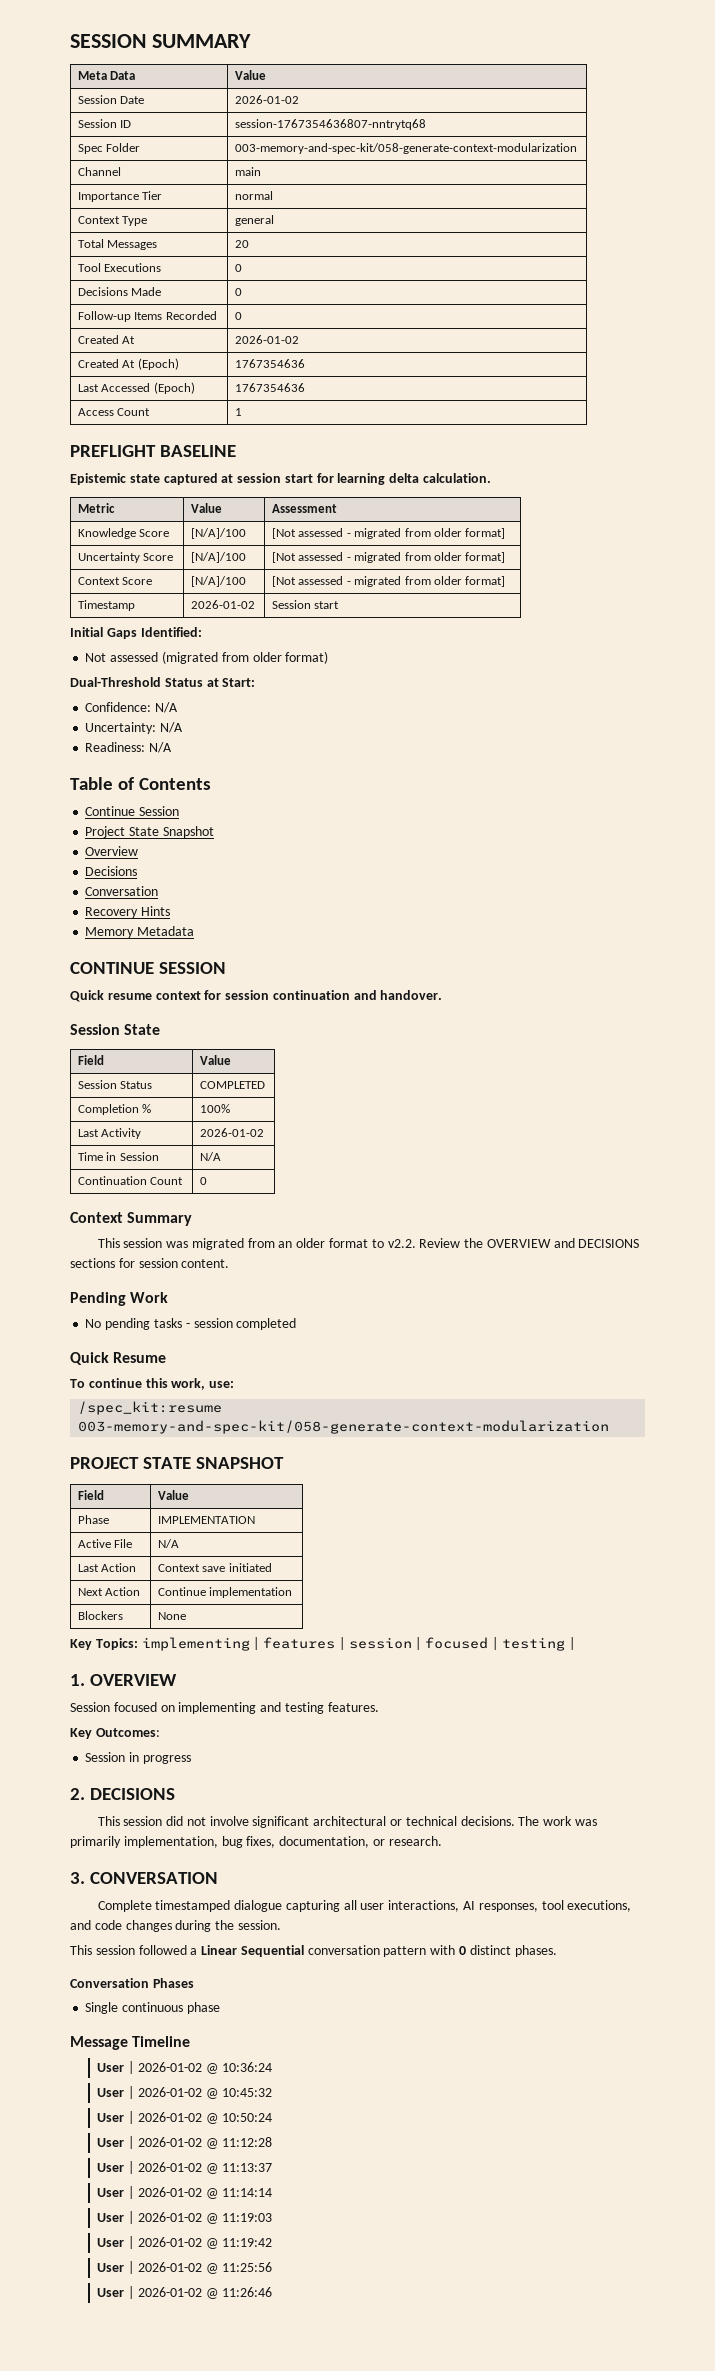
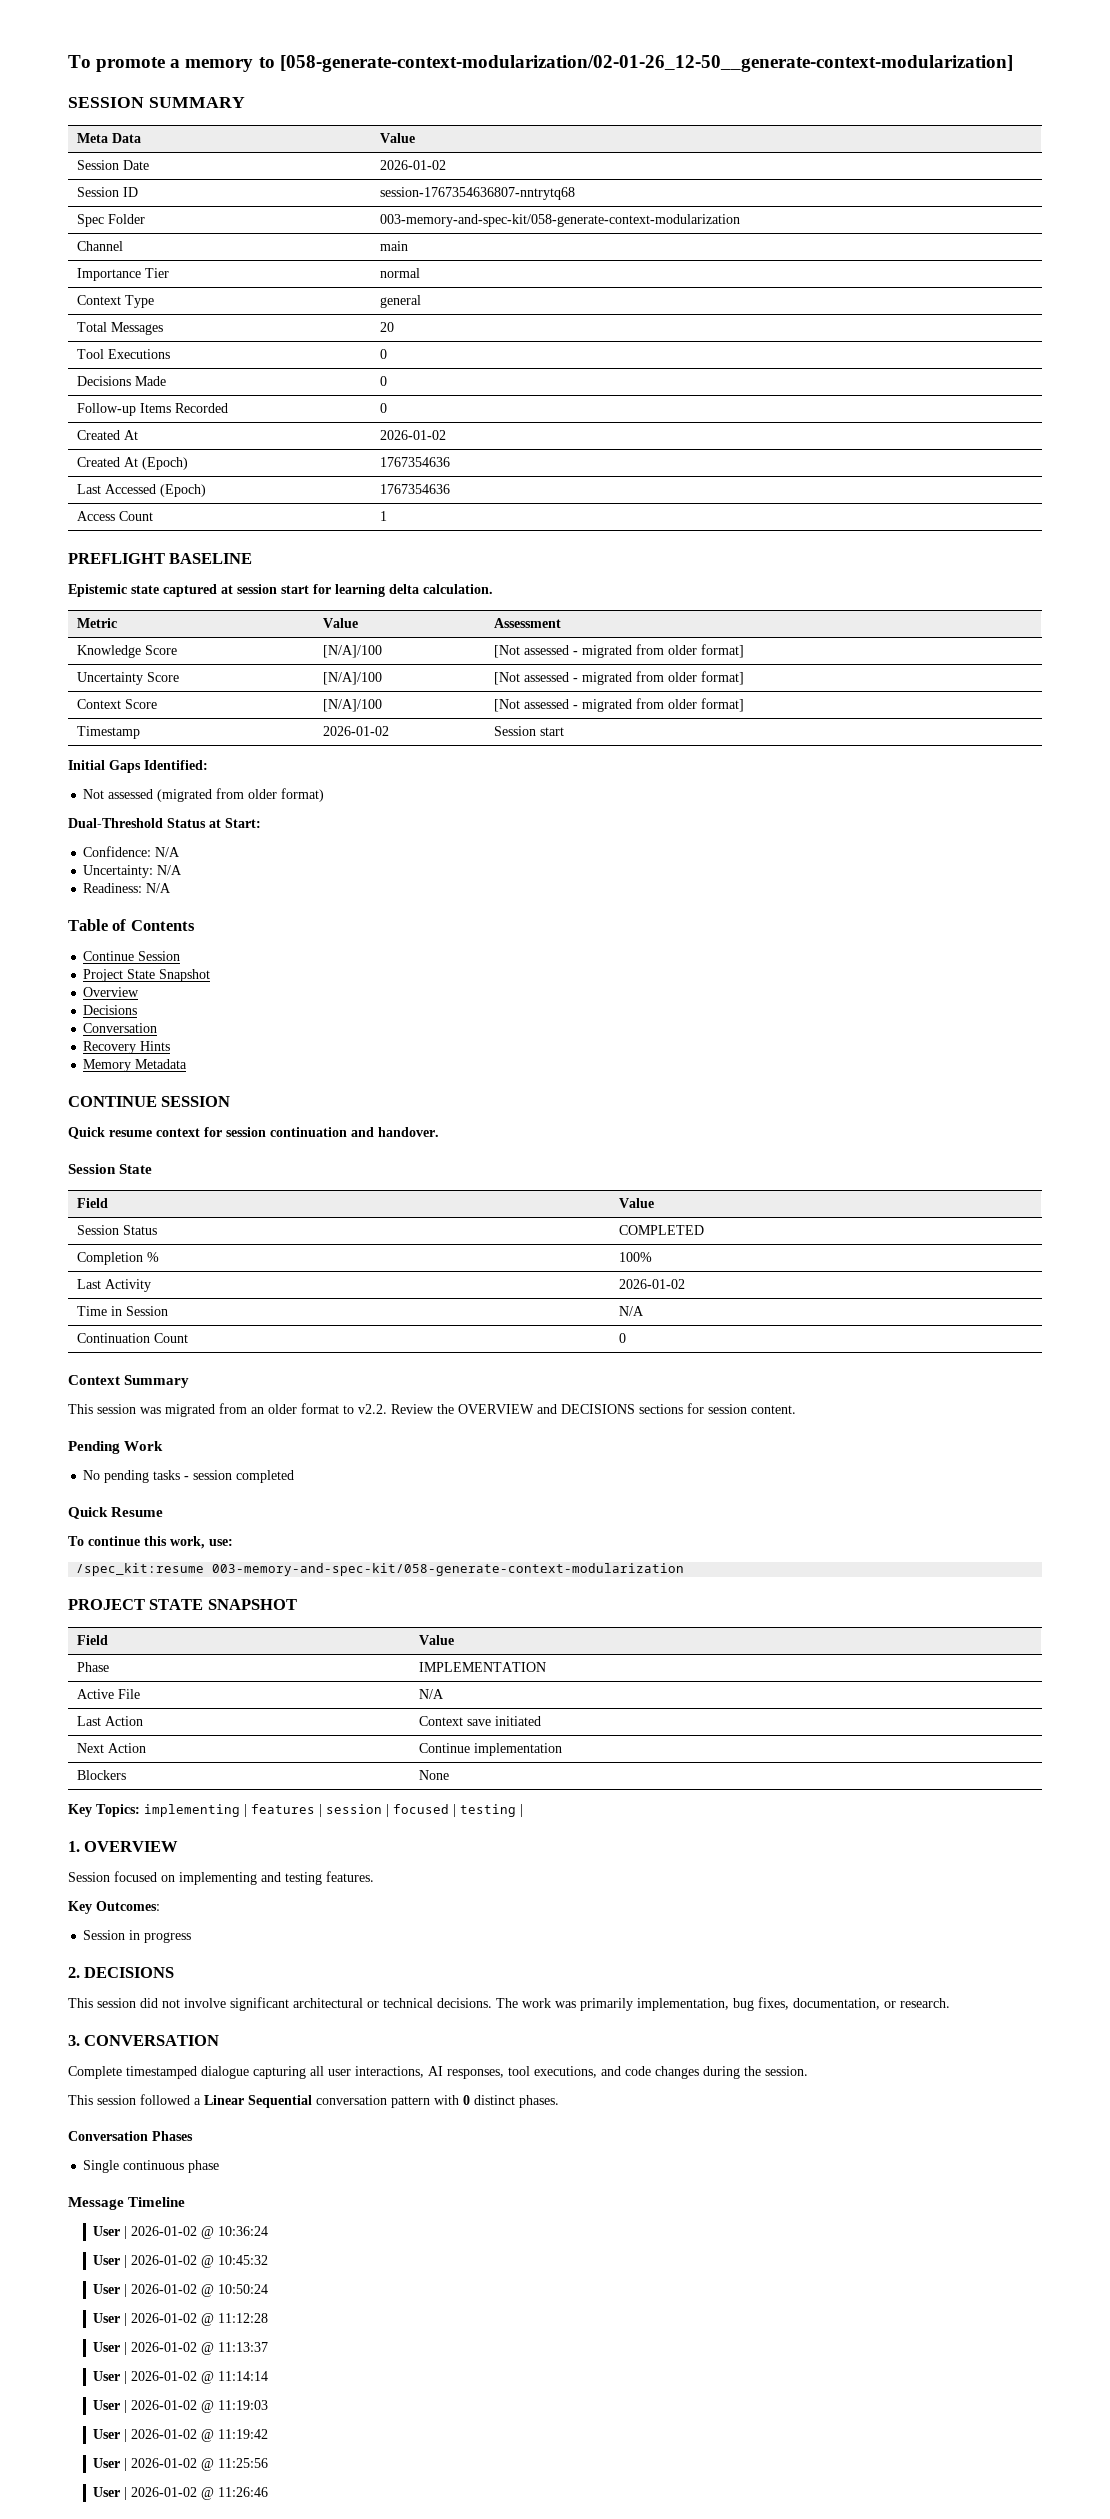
(70, 41) none -> [68,55,1013,72] To promote a memory to [058-generate-context-modularization/02-01-26_12-50__generate-context-modularization] //

